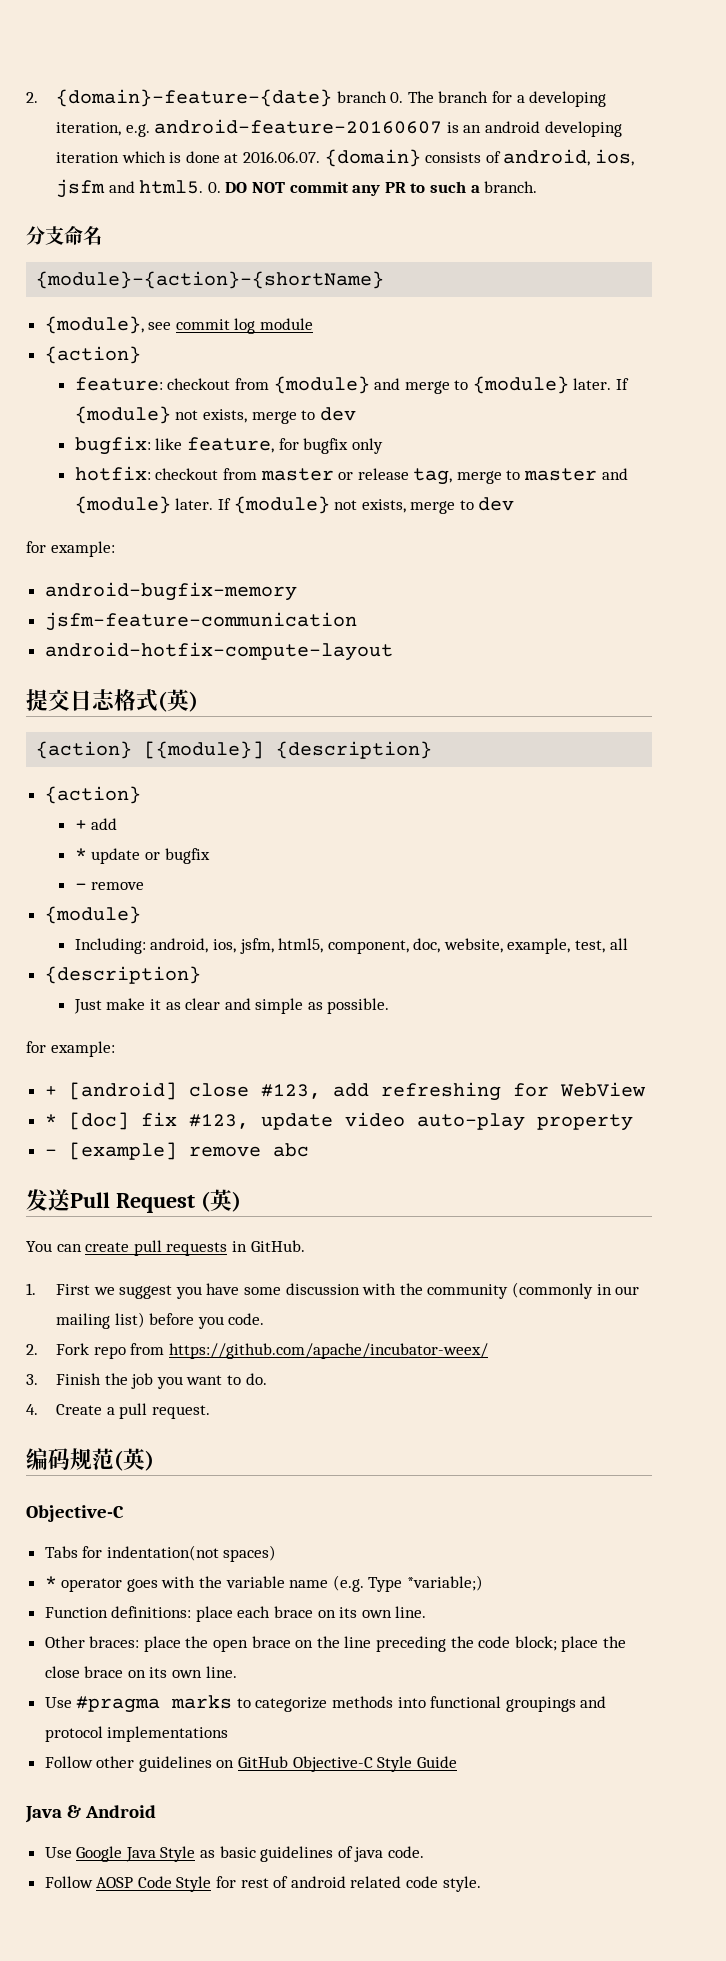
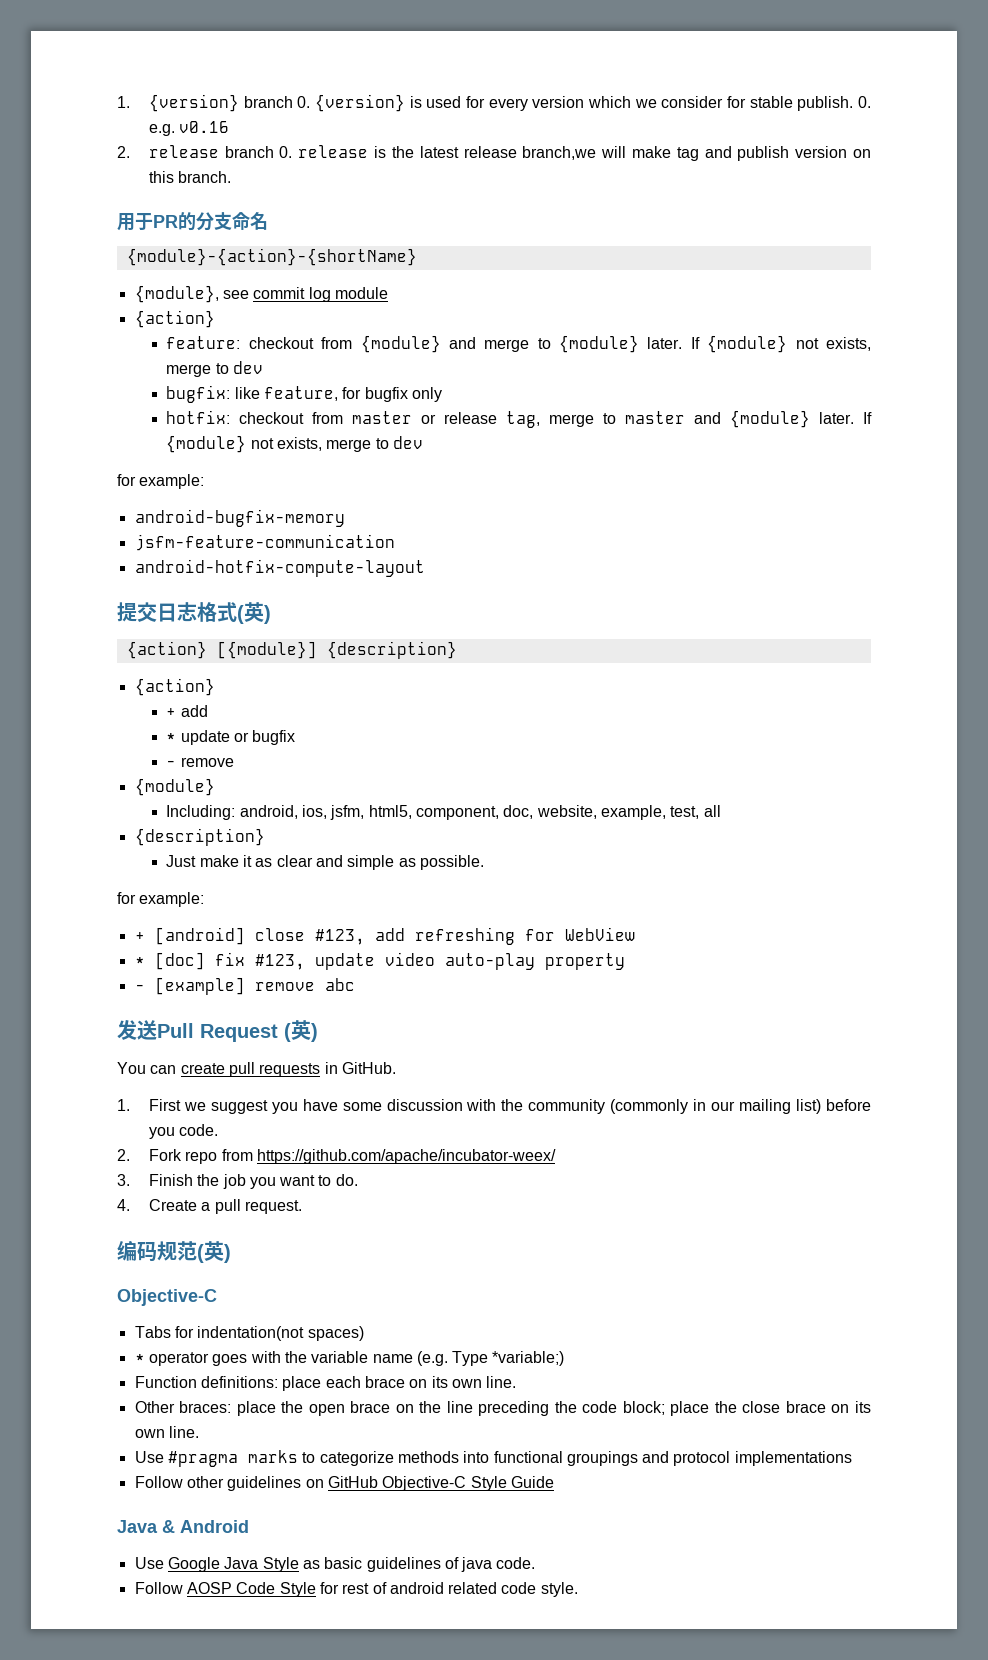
[26,89,607,107] [56,119,622,137] [56,149,634,167] [56,179,480,198] 2. {domain}-feature-{date} branch 0. The branch for a developing iteration, e.g. android-feature-20160607 is an android developing iteration which is done at 2016.06.07. {domain} consists of android, ios, jsfm and html5. 0. DO NOT commit any PR to such a -> [117,94,871,112] [148,121,230,136] [117,145,871,161] [148,171,174,183] 1. {version} branch 0. {version} is used for every version which we consider for stable publish. 0. e.g. v0.16 // 2. release branch 0. release is the latest release branch,we will make tag and publish version on this
(538, 187) none -> [117,212,196,231] 用于PR的

